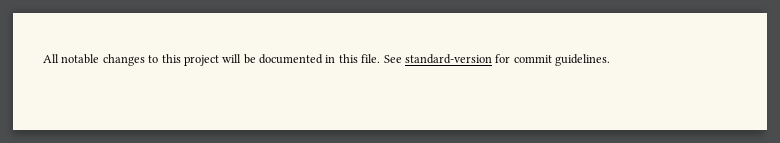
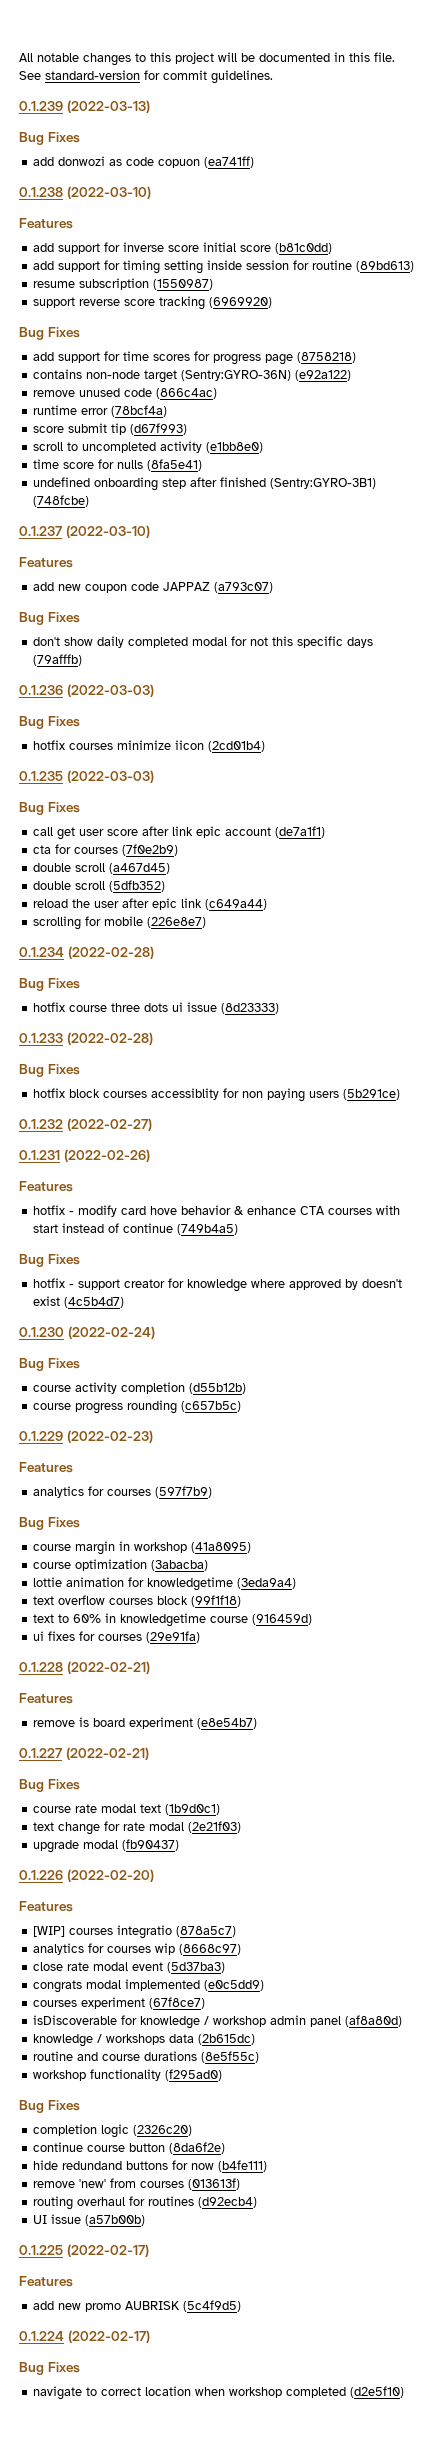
(610, 60) none -> [19,100,150,113] [19,132,80,145] [33,156,255,168] [19,186,151,199] [19,218,73,229] [33,242,333,254] [33,260,415,274] [33,278,214,290] [33,296,273,310] [19,327,80,340] [33,351,357,365] [33,369,352,383] [33,388,218,399] [33,405,168,417] [33,423,188,435] [33,441,264,453] [33,459,203,471] [33,477,377,491] [33,495,90,507] [19,525,150,538] [19,557,73,568] [33,582,274,593] [19,612,80,625] [33,636,374,648] [33,654,83,666] [19,684,154,697] [19,716,80,729] [33,740,266,752] [19,770,154,783] [19,802,80,815] [33,826,326,840] [33,844,179,856] [33,863,171,874] [33,880,166,892] [33,898,268,910] [33,916,207,930] [19,946,154,959] [19,978,80,991] [33,1002,280,1014] [19,1032,153,1045] [19,1064,80,1077] [33,1088,401,1102] [19,1118,152,1131] [19,1149,150,1162] [19,1181,73,1192] [33,1205,401,1217] [33,1223,239,1235] [19,1254,80,1267] [33,1278,403,1292] [33,1296,125,1308] [19,1326,155,1339] [19,1358,80,1371] [33,1382,247,1394] [33,1400,242,1414] [19,1430,153,1443] [19,1462,73,1473] [33,1486,213,1498] [19,1517,80,1530] [33,1541,252,1555] [33,1559,209,1571] [33,1577,297,1591] [33,1595,242,1607] [33,1613,313,1627] [33,1631,201,1643] [19,1661,150,1674] [19,1693,73,1704] [33,1717,258,1729] [19,1747,149,1760] [19,1779,80,1792] [33,1804,221,1815] [33,1821,242,1835] [33,1839,180,1853] [19,1869,154,1882] [19,1901,73,1912] [33,1925,237,1939] [33,1943,242,1955] [33,1962,226,1973] [33,1979,265,1993] [33,1997,206,2009] [33,2015,403,2029] [33,2034,256,2047] [33,2051,260,2063] [33,2069,223,2081] [19,2100,80,2113] [33,2124,193,2138] [33,2142,226,2154] [33,2160,268,2172] [33,2178,241,2190] [33,2196,258,2210] [33,2214,146,2226] [19,2244,149,2257] [19,2276,73,2287] [33,2300,242,2312] [19,2330,150,2343] [19,2362,80,2375] [33,2386,405,2400] // 0.1.239 (2022-03-13) // Bug Fixes // add donwozi as code copuon (ea741ff) // 0.1.238 (2022-03-10) // Features // add support for inverse score initial score (b81c0dd) // add support for timing setting inside session for routine (89bd613) // resume subscription (1550987) // support reverse score tracking (6969920) // Bug Fixes // add support for time scores for progress page (8758218) // contains non-node target (Sentry:GYRO-36N) (e92a122) // remove unused code (866c4ac) // runtime error (78bcf4a) // score submit tip (d67f993) // scroll to uncompleted activity (e1bb8e0) // time score for nulls (8fa5e41) // undefined onboarding step after finished (Sentry:GYRO-3B1) (748fcbe) // 0.1.237 (2022-03-10) // Features // add new coupon code JAPPAZ (a793c07) // Bug Fixes // don't show daily completed modal for not this specific days (79afffb) // 0.1.236 (2022-03-03) // Bug Fixes // hotfix courses minimize iicon (2cd01b4) // 0.1.235 (2022-03-03) // Bug Fixes // call get user score after link epic account (de7a1f1) // cta for courses (7f0e2b9) // double scroll (a467d45) // double scroll (5dfb352) // reload the user after epic link (c649a44) // scrolling for mobile (226e8e7) // 0.1.234 (2022-02-28) // Bug Fixes // hotfix course three dots ui issue (8d23333) // 0.1.233 (2022-02-28) // Bug Fixes // hotfix block courses accessiblity for non paying users (5b291ce) // 0.1.232 (2022-02-27) // 0.1.231 (2022-02-26) // Features // hotfix - modify card hove behavior & enhance CTA courses with start instead of continue (749b4a5) // Bug Fixes // hotfix - support creator for knowledge where approved by doesn't exist (4c5b4d7) // 0.1.230 (2022-02-24) // Bug Fixes // course activity completion (d55b12b) // course progress rounding (c657b5c) // 0.1.229 (2022-02-23) // Features // analytics for courses (597f7b9) // Bug Fixes // course margin in workshop (41a8095) // course optimization (3abacba) // lottie animation for knowledgetime (3eda9a4) // text overflow courses block (99f1f18) // text to 60% in knowledgetime course (916459d) // ui fixes for courses (29e91fa) // 0.1.228 (2022-02-21) // Features // remove is board experiment (e8e54b7) // 0.1.227 (2022-02-21) // Bug Fixes // course rate modal text (1b9d0c1) // text change for rate modal (2e21f03) // upgrade modal (fb90437) // 0.1.226 (2022-02-20) // Features // [WIP] courses integratio (878a5c7) // analytics for courses wip (8668c97) // close rate modal event (5d37ba3) // congrats modal implemented (e0c5dd9) // courses experiment (67f8ce7) // isDiscoverable for knowledge / workshop admin panel (af8a80d) // knowledge / workshops data (2b615dc) // routine and course durations (8e5f55c) // workshop functionality (f295ad0) // Bug Fixes // completion logic (2326c20) // continue course button (8da6f2e) // hide redundand buttons for now (b4fe111) // remove 'new' from courses (013613f) // routing overhaul for routines (d92ecb4) // UI issue (a57b00b) // 0.1.225 (2022-02-17) // Features // add new promo AUBRISK (5c4f9d5) // 0.1.224 (2022-02-17) // Bug Fixes // navigate to correct location when workshop completed (d2e5f10)

